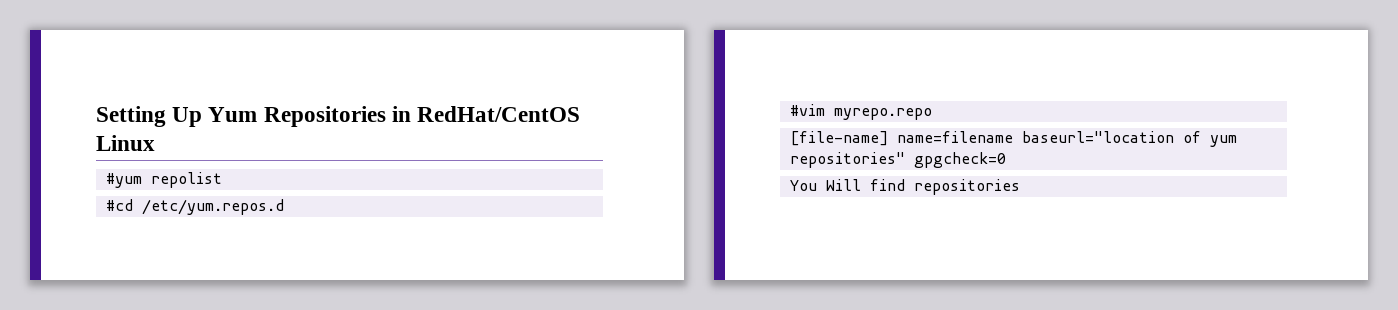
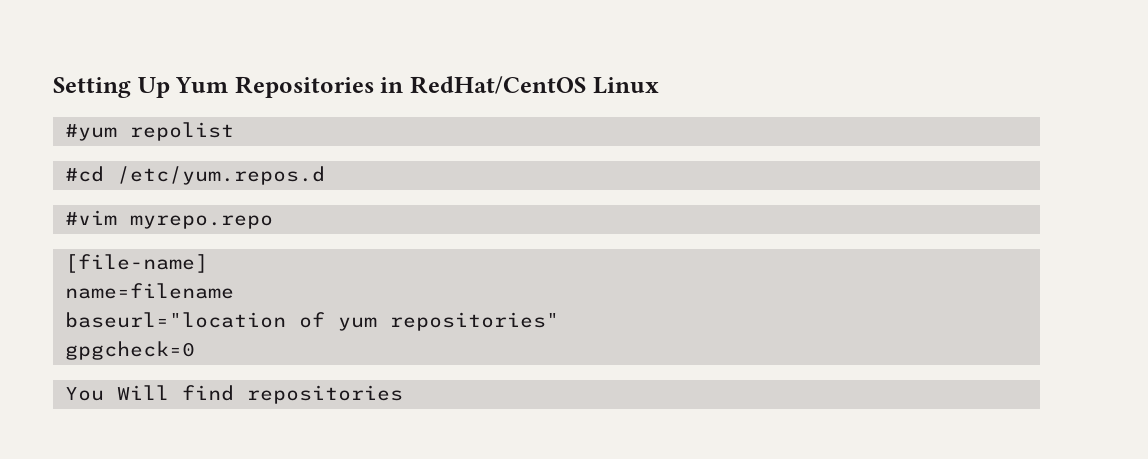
(889, 138) none -> (208, 263) //
(1014, 137) none -> (234, 291) //
(906, 160) none -> (559, 321) //

